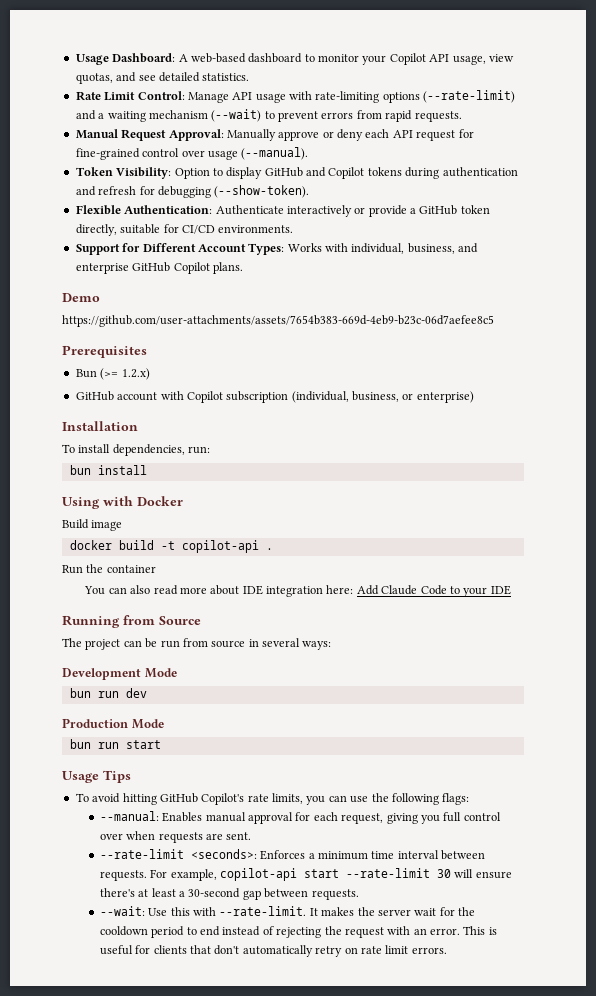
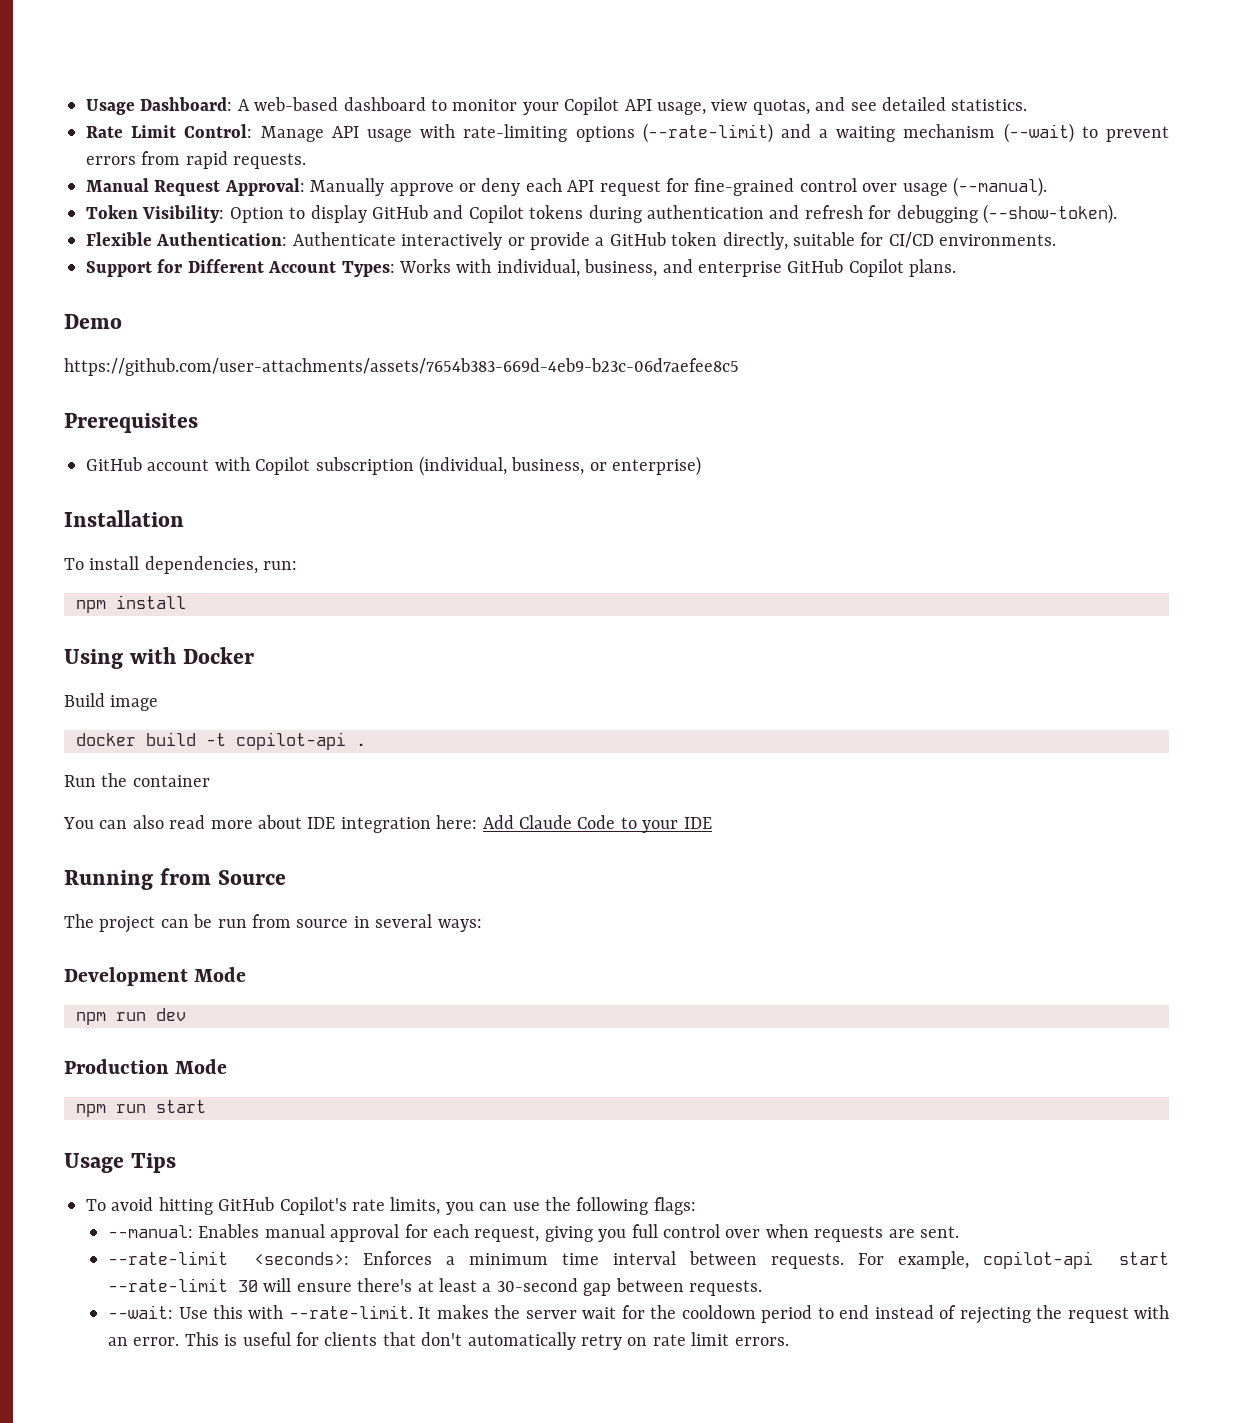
[75,368,150,380] // Bun (>= 1.2.x) -> (198, 423) none
[69,465,91,475] bun -> [76,600,106,613] npm
[69,688,91,698] bun -> [76,1012,106,1025] npm
[69,739,91,749] bun -> [76,1104,106,1117] npm

